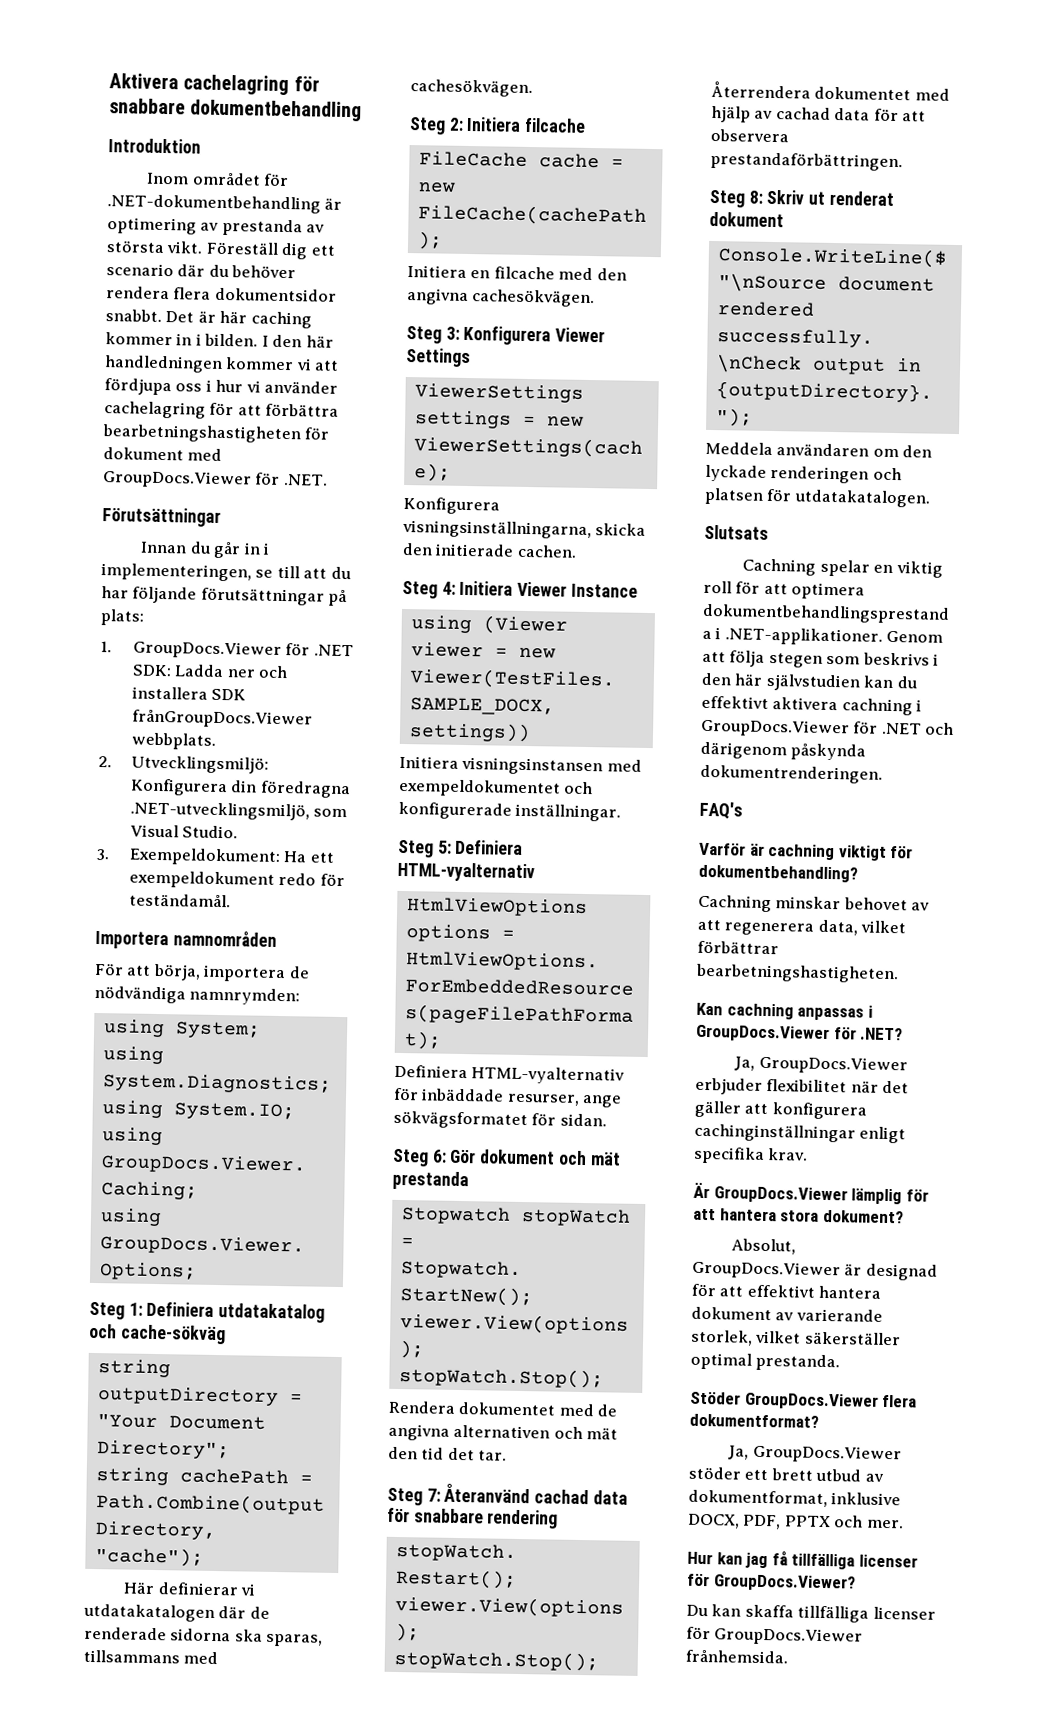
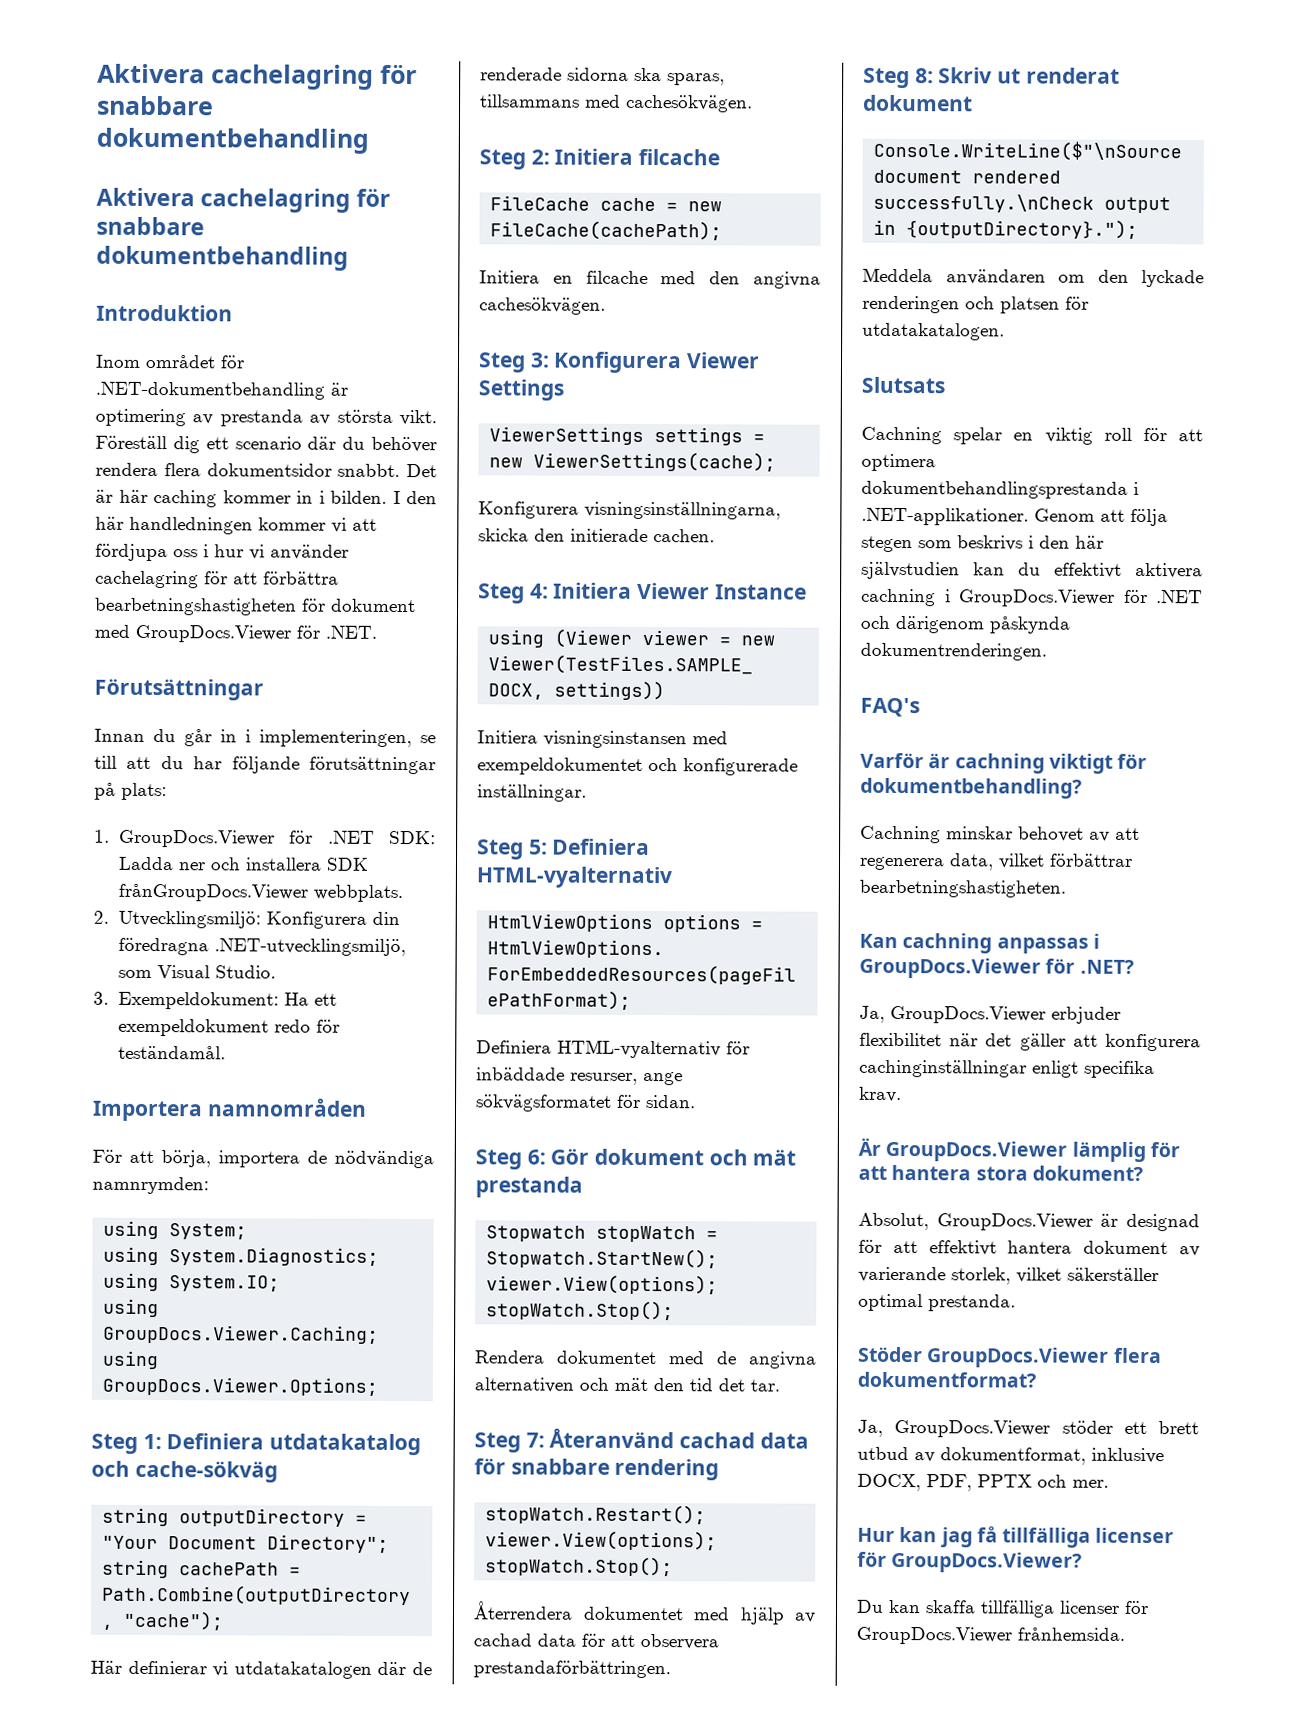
[109,73,320,96] [109,98,363,122] Aktivera cachelagring för snabbare dokumentbehandling -> [97,63,417,90] [96,95,214,116] [96,127,369,154] [96,187,391,213] [96,216,205,236] [96,245,349,271] Aktivera cachelagring för snabbare dokumentbehandling // Aktivera cachelagring för snabbare dokumentbehandling

